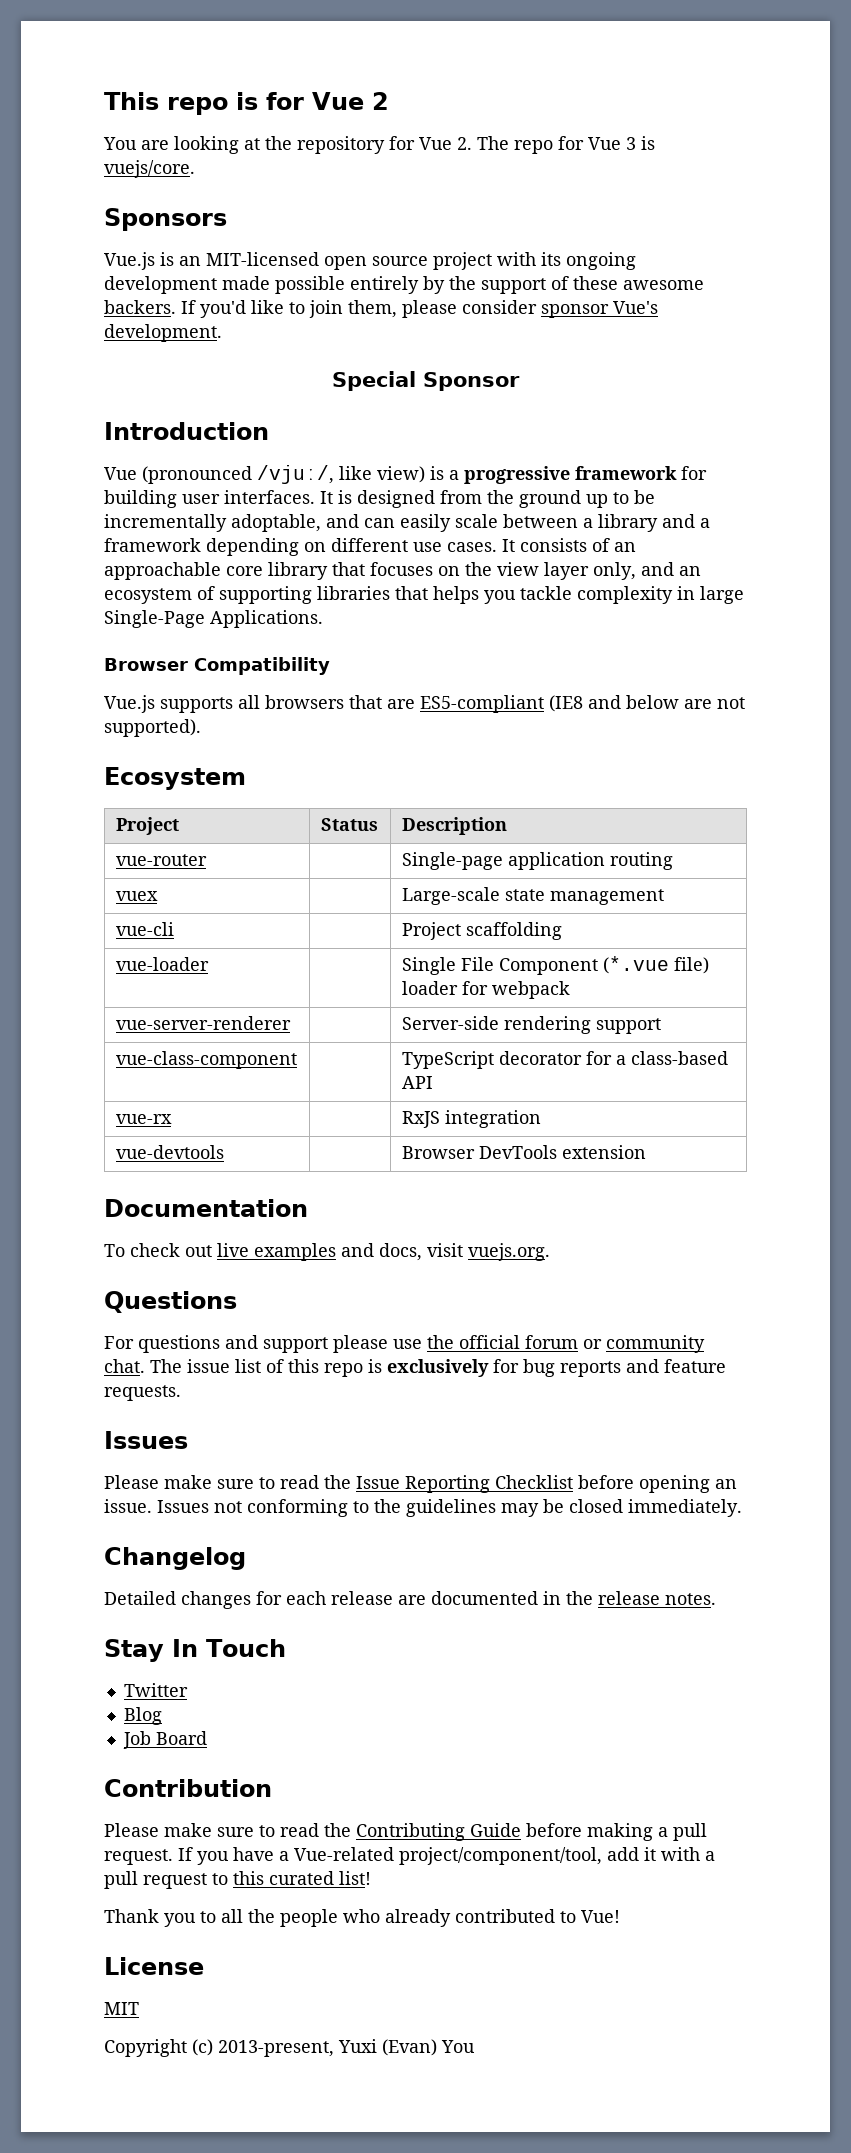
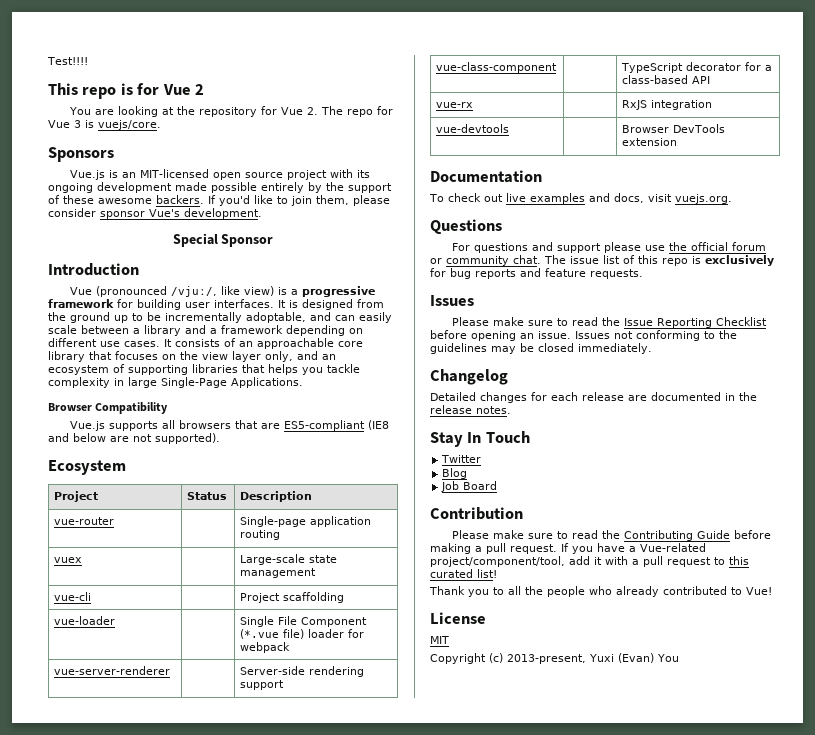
(104, 101) none -> [47,57,88,65] Test!!!! //

